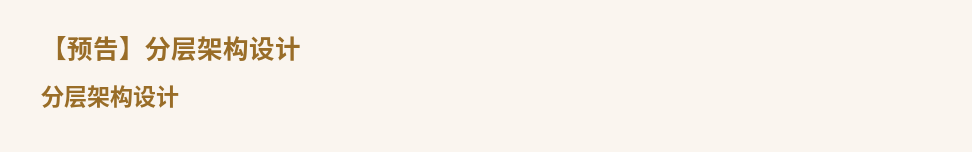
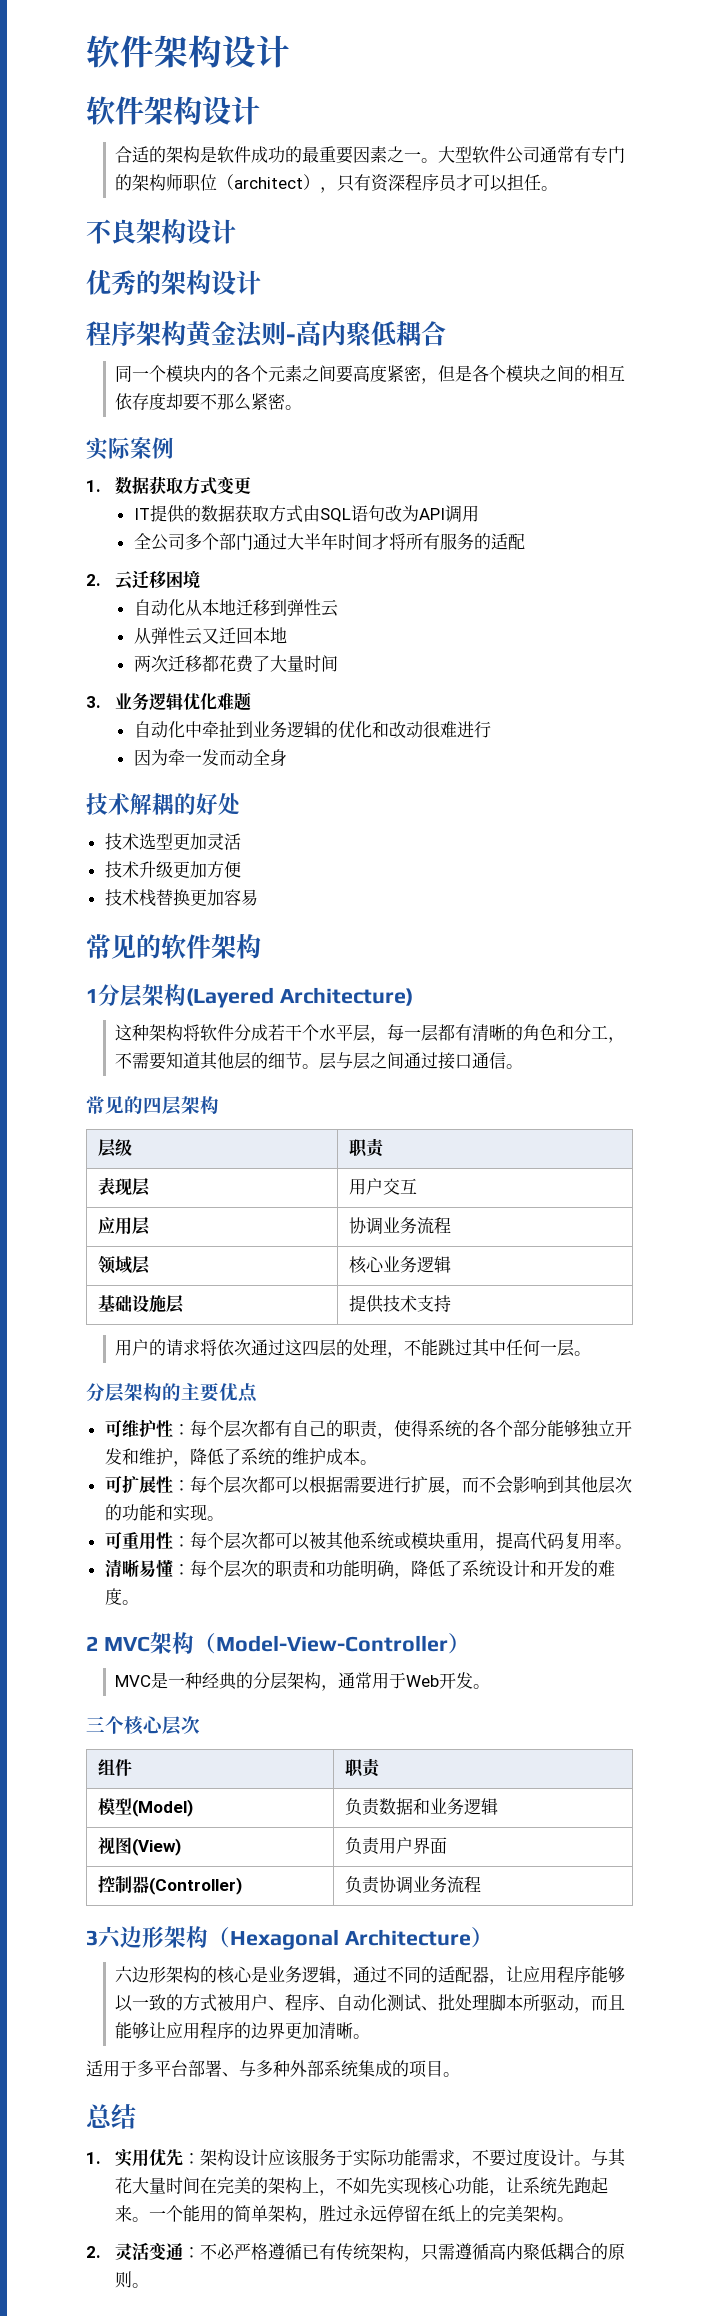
[41,36,301,62] [41,85,179,109] 【预告】分层架构设计 // 分层架构设计 -> [86,35,290,68] [86,96,260,125] [114,146,625,164] [114,173,558,193] [86,218,236,244] [86,269,261,296] [86,320,446,348] [114,365,625,384] [114,393,302,411] [86,437,174,460] [86,476,251,495] [133,505,479,523] [133,532,525,551] [86,570,200,590] [133,599,338,617] [133,627,287,645] [133,655,338,673] [86,692,251,711] [133,721,491,738] [133,749,287,766] [86,793,241,815] [104,833,241,850] [104,861,241,878] [104,889,258,906] [86,933,261,959] [86,984,413,1008] [114,1024,625,1043] [114,1051,523,1070] [86,1096,219,1115] [97,1139,132,1157] [348,1138,385,1158] [97,1177,150,1196] [348,1178,417,1195] [97,1217,150,1235] [348,1217,451,1235] [97,1255,150,1274] [348,1256,451,1274] [97,1295,184,1313] [348,1295,451,1313] [114,1338,591,1358] [86,1383,258,1403] [104,1419,632,1439] [104,1448,377,1467] [104,1475,632,1495] [104,1504,224,1522] [104,1531,632,1551] [104,1559,615,1579] [104,1588,139,1605] [86,1632,470,1654] [114,1672,490,1691] [86,1716,200,1735] [97,1759,132,1776] [344,1758,381,1778] [97,1798,193,1817] [344,1798,498,1816] [97,1837,181,1856] [344,1837,447,1855] [97,1875,242,1895] [344,1876,481,1894] [86,1926,493,1950] [114,1966,625,1985] [114,1994,625,2013] [114,2022,370,2039] [86,2060,460,2078] [86,2104,136,2129] [86,2148,626,2168] [114,2177,608,2196] [114,2205,574,2224] [86,2242,625,2262] [114,2271,149,2288] 软件架构设计 // 软件架构设计 // 合适的架构是软件成功的最重要因素之一。大型软件公司通常有专门的架构师职位（architect），只有资深程序员才可以担任。 // 不良架构设计 // 优秀的架构设计 // 程序架构黄金法则-高内聚低耦合 // 同一个模块内的各个元素之间要高度紧密，但是各个模块之间的相互依存度却要不那么紧密。 // 实际案例 // 1.数据获取方式变更 // IT提供的数据获取方式由SQL语句改为API调用 // 全公司多个部门通过大半年时间才将所有服务的适配 // 2.云迁移困境 // 自动化从本地迁移到弹性云 // 从弹性云又迁回本地 // 两次迁移都花费了大量时间 // 3.业务逻辑优化难题 // 自动化中牵扯到业务逻辑的优化和改动很难进行 // 因为牵一发而动全身 // 技术解耦的好处 // 技术选型更加灵活 // 技术升级更加方便 // 技术栈替换更加容易 // 常见的软件架构 // 1分层架构(Layered Architecture) // 这种架构将软件分成若干个水平层，每一层都有清晰的角色和分工，不需要知道其他层的细节。层与层之间通过接口通信。 // 常见的四层架构 // 层级 | 职责 // 表现层 | 用户交互 // 应用层 | 协调业务流程 // 领域层 | 核心业务逻辑 // 基础设施层 | 提供技术支持 // 用户的请求将依次通过这四层的处理，不能跳过其中任何一层。 // 分层架构的主要优点 // 可维护性：每个层次都有自己的职责，使得系统的各个部分能够独立开发和维护，降低了系统的维护成本。 // 可扩展性：每个层次都可以根据需要进行扩展，而不会影响到其他层次的功能和实现。 // 可重用性：每个层次都可以被其他系统或模块重用，提高代码复用率。 // 清晰易懂：每个层次的职责和功能明确，降低了系统设计和开发的难度。 // 2 MVC架构（Model-View-Controller） // MVC是一种经典的分层架构，通常用于Web开发。 // 三个核心层次 // 组件 | 职责 // 模型(Model) | 负责数据和业务逻辑 // 视图(View) | 负责用户界面 // 控制器(Controller) | 负责协调业务流程 // 3六边形架构（Hexagonal Architecture） // 六边形架构的核心是业务逻辑，通过不同的适配器，让应用程序能够以一致的方式被用户、程序、自动化测试、批处理脚本所驱动，而且能够让应用程序的边界更加清晰。 // 适用于多平台部署、与多种外部系统集成的项目。 // 总结 // 1.实用优先：架构设计应该服务于实际功能需求，不要过度设计。与其花大量时间在完美的架构上，不如先实现核心功能，让系统先跑起来。一个能用的简单架构，胜过永远停留在纸上的完美架构。 // 2.灵活变通：不必严格遵循已有传统架构，只需遵循高内聚低耦合的原则。

